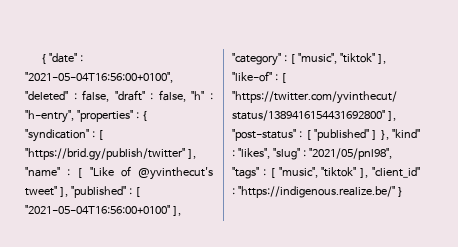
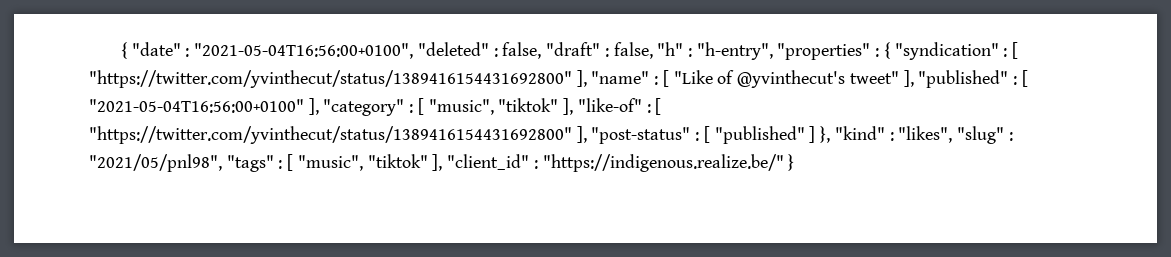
[25,148,185,161] "https://brid.gy/publish/twitter" -> [89,70,572,88] "https://twitter.com/yvinthecut/status/1389416154431692800"

